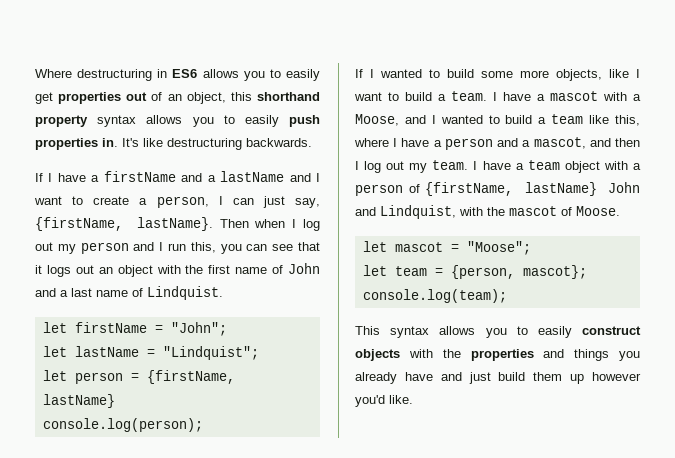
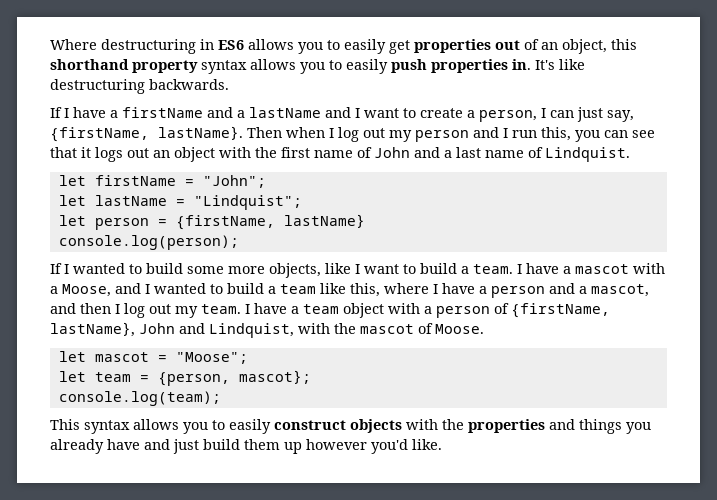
[524,182,597,196] lastName} -> [50,322,135,337] lastName},

